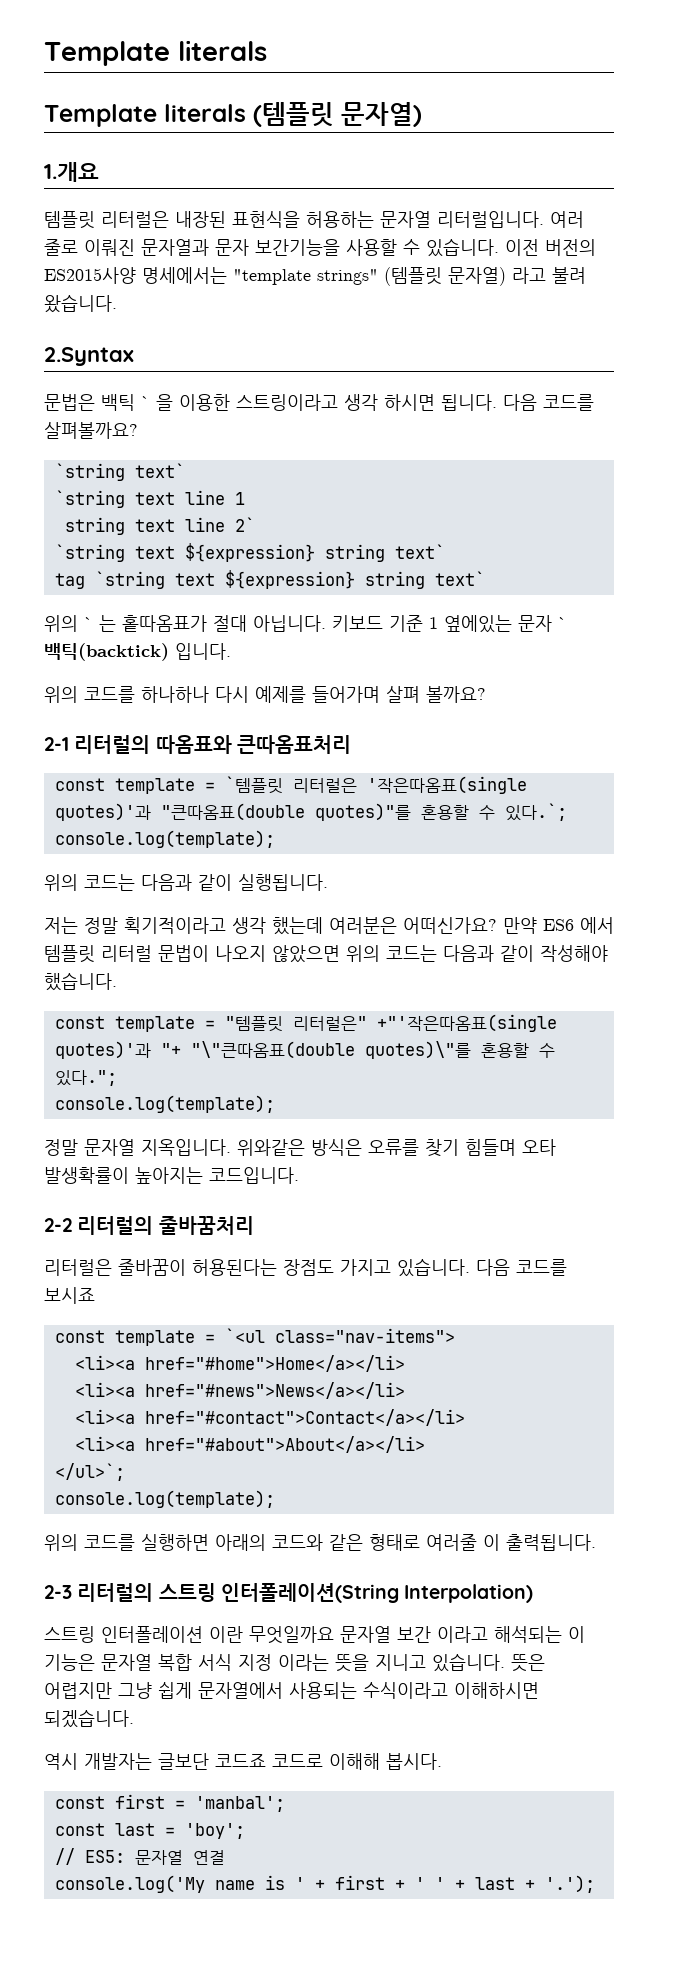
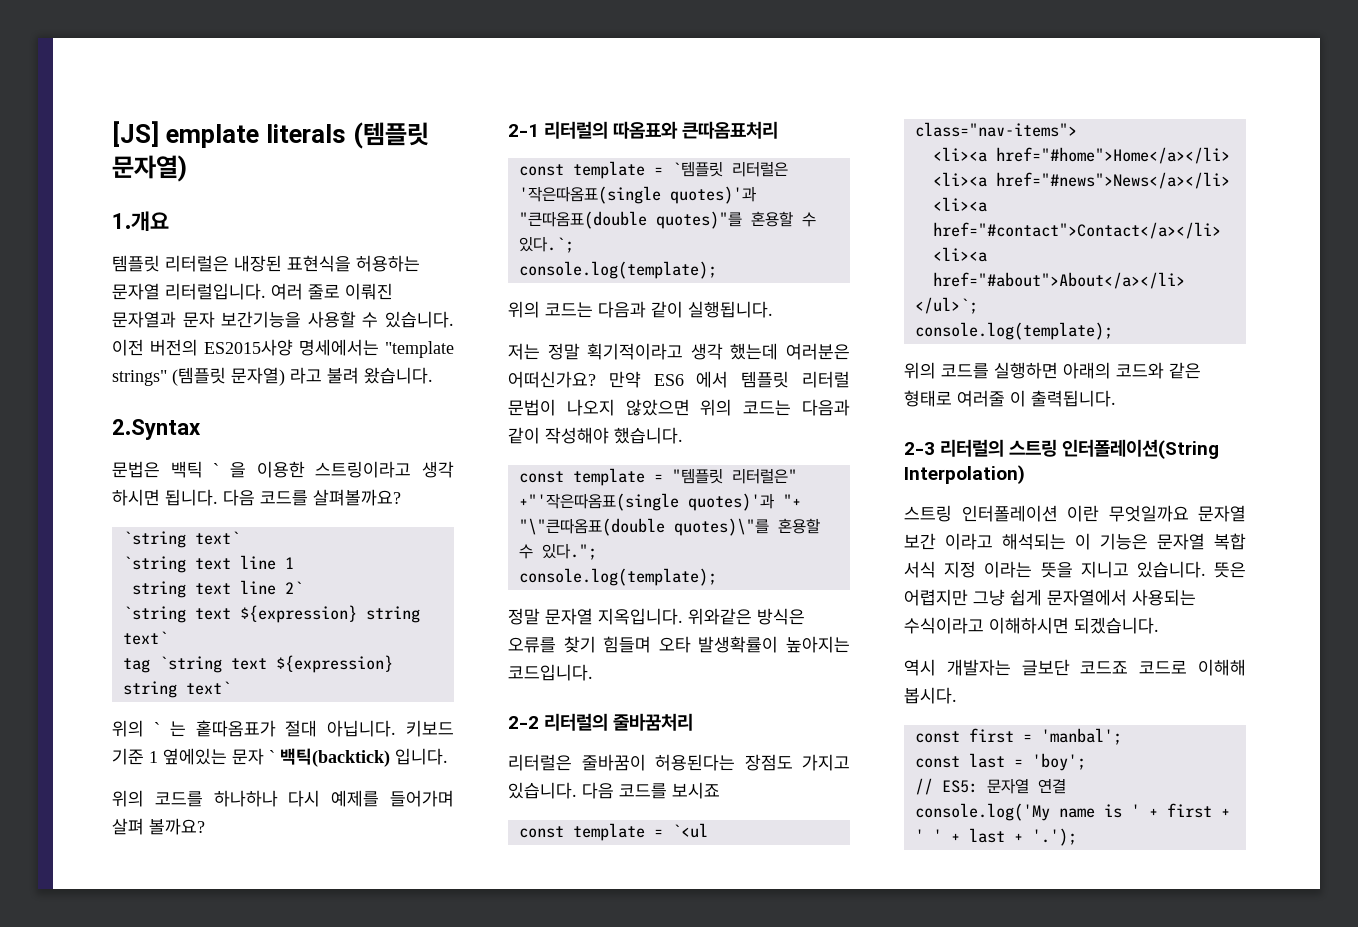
[44,40,267,66] [44,104,157,127] Template literals // Template -> [112,121,259,148] [JS] emplate

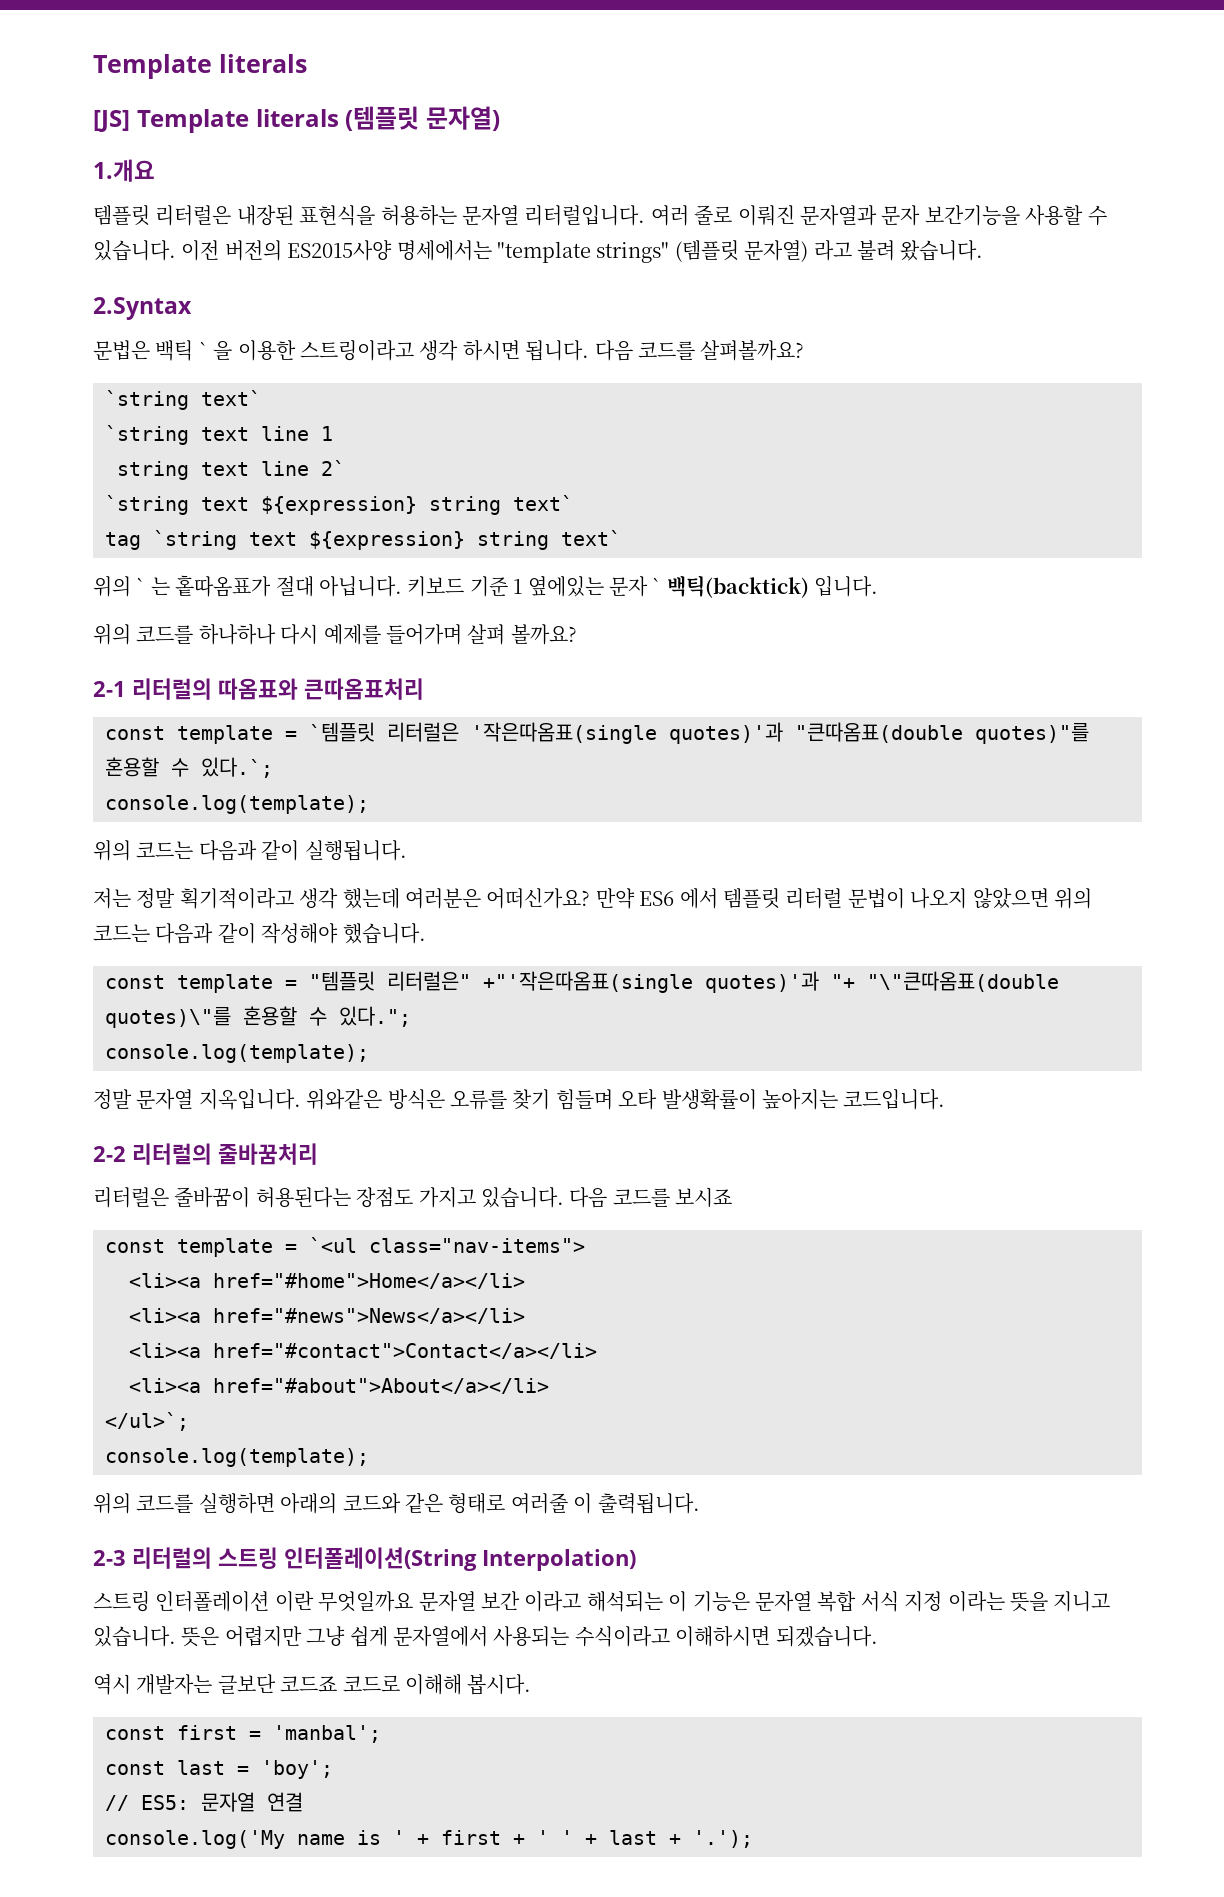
[112,121,259,148] [JS] emplate -> [93,54,307,79] [93,109,250,133] Template literals // [JS] Template

